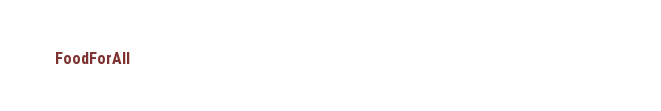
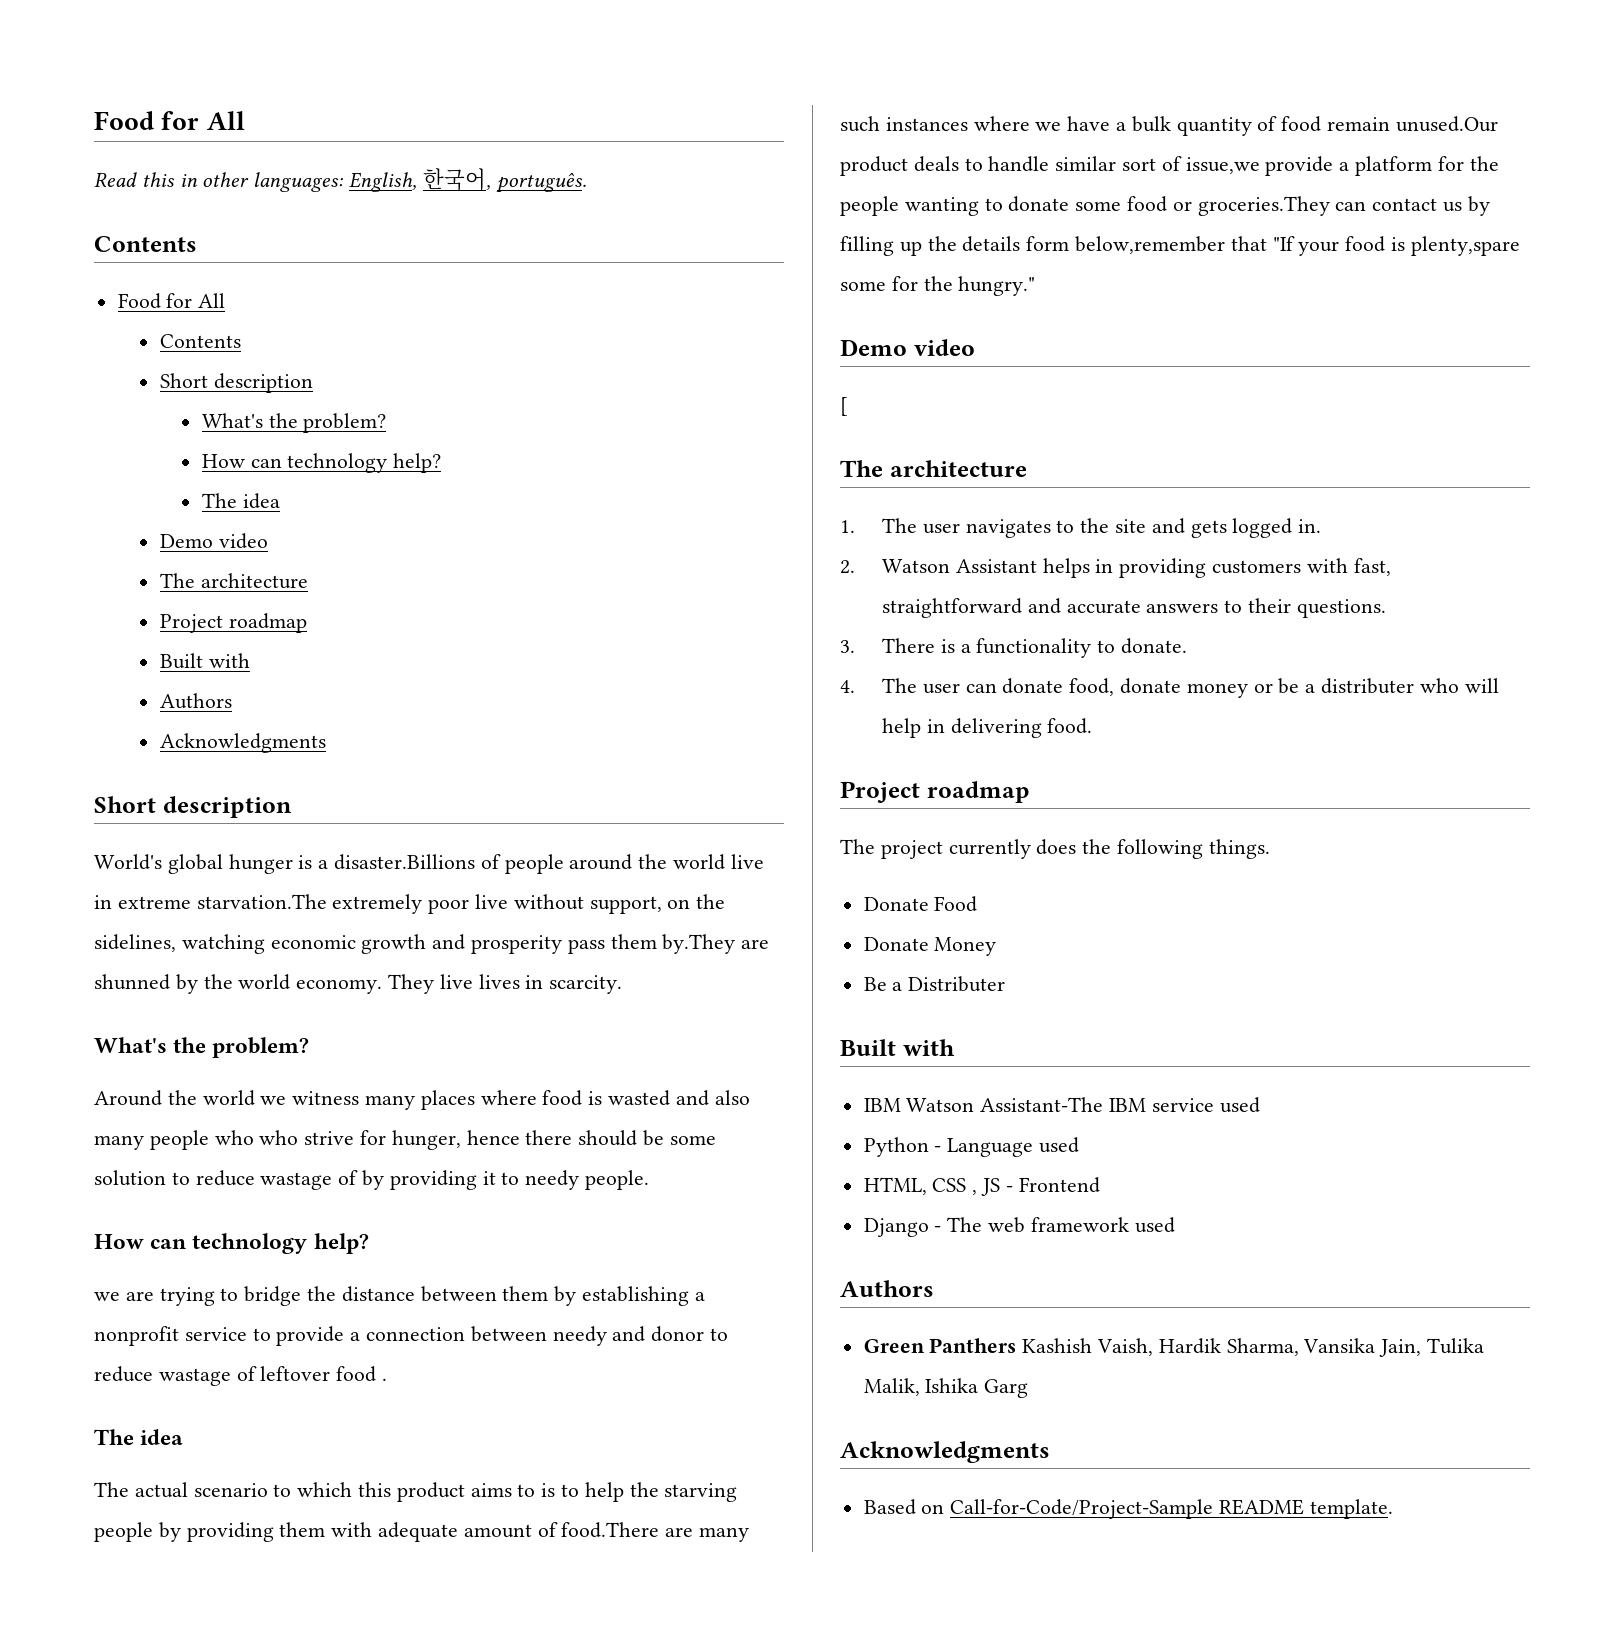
[55,52,130,64] FoodForAll -> [94,111,245,130] [94,168,587,193] [94,236,197,252] [117,293,226,309] [159,334,241,348] [159,373,313,393] [201,413,387,433] [201,453,442,473] [201,493,280,509] [159,533,268,549] [159,573,308,589] [159,613,307,633] [159,653,250,669] [159,693,232,709] [159,733,326,753] [94,796,292,818] [94,854,764,874] [94,894,726,914] [94,934,770,954] [94,974,623,994] [94,1037,310,1058] [94,1090,750,1110] [94,1130,716,1150] [94,1170,650,1190] [94,1233,369,1254] [94,1286,705,1306] [94,1326,729,1346] [94,1366,388,1386] [94,1429,184,1445] [94,1482,738,1502] [94,1522,750,1542] [840,116,1498,136] [840,156,1499,176] [840,196,1490,216] [840,236,1520,256] [840,276,1036,296] [840,339,975,356] [840,397,848,416] [840,460,1027,477] [840,518,1322,538] [840,558,1391,578] [882,598,1386,618] [840,638,1188,658] [840,678,1499,698] [882,718,1093,738] [840,781,1030,803] [840,839,1270,859] [863,896,978,912] [863,937,997,956] [863,976,1006,992] [840,1039,955,1056] [863,1097,1260,1113] [863,1137,1080,1157] [863,1177,1100,1196] [863,1217,1175,1237] [840,1280,934,1297] [863,1338,1485,1357] [863,1378,1029,1398] [840,1441,1050,1463] [863,1499,1393,1519] Food for All // Read this in other languages: English, 한국어, português. // Contents // Food for All // Contents // Short description // What's the problem? // How can technology help? // The idea // Demo video // The architecture // Project roadmap // Built with // Authors // Acknowledgments // Short description // World's global hunger is a disaster.Billions of people around the world live in extreme starvation.The extremely poor live without support, on the sidelines, watching economic growth and prosperity pass them by.They are shunned by the world economy. They live lives in scarcity. // What's the problem? // Around the world we witness many places where food is wasted and also many people who who strive for hunger, hence there should be some solution to reduce wastage of by providing it to needy people. // How can technology help? // we are trying to bridge the distance between them by establishing a nonprofit service to provide a connection between needy and donor to reduce wastage of leftover food . // The idea // The actual scenario to which this product aims to is to help the starving people by providing them with adequate amount of food.There are many such instances where we have a bulk quantity of food remain unused.Our product deals to handle similar sort of issue,we provide a platform for the people wanting to donate some food or groceries.They can contact us by filling up the details form below,remember that "If your food is plenty,spare some for the hungry." // Demo video // [ // The architecture // 1. The user navigates to the site and gets logged in. // 2. Watson Assistant helps in providing customers with fast, straightforward and accurate answers to their questions. // 3. There is a functionality to donate. // 4. The user can donate food, donate money or be a distributer who will help in delivering food. // Project roadmap // The project currently does the following things. // Donate Food // Donate Money // Be a Distributer // Built with // IBM Watson Assistant-The IBM service used // Python - Language used // HTML, CSS , JS - Frontend // Django - The web framework used // Authors // Green Panthers Kashish Vaish, Hardik Sharma, Vansika Jain, Tulika Malik, Ishika Garg // Acknowledgments // Based on Call-for-Code/Project-Sample README template.

